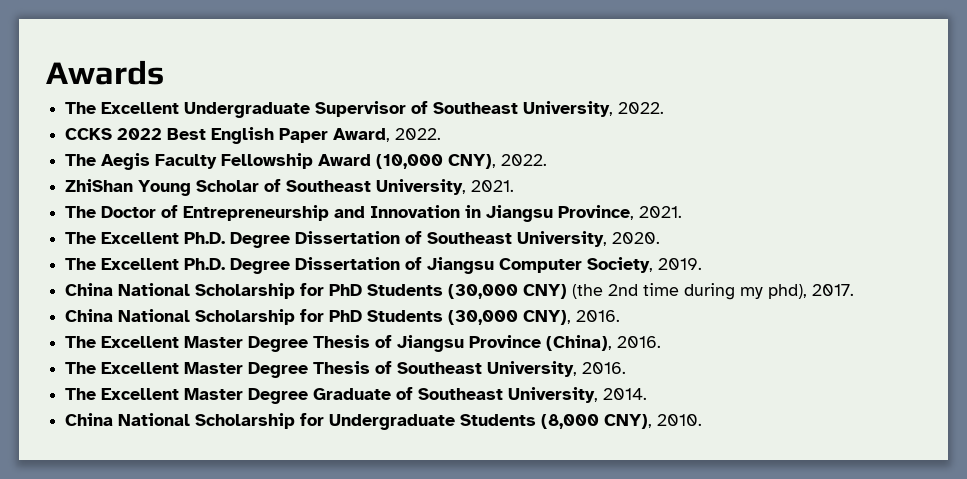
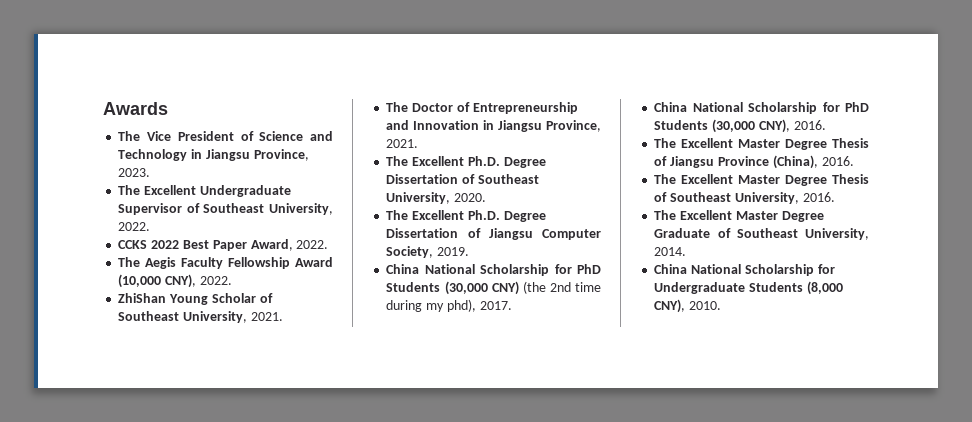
(164, 72) none -> [118,131,333,141] [118,149,309,161] [118,168,151,177] // The Vice President of Science and Technology in Jiangsu Province, 2023.
[211,127,275,144] English -> (209, 244) none

